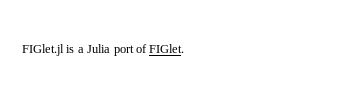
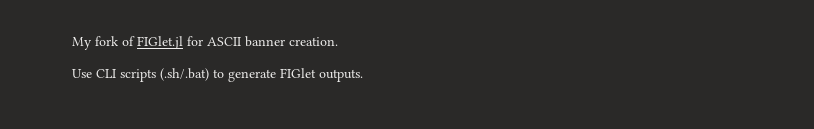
[22,44,185,56] FIGlet.jl is a Julia port of FIGlet. -> [72,36,338,50] [72,68,363,82] My fork of FIGlet.jl for ASCII banner creation. // Use CLI scripts (.sh/.bat) to generate FIGlet outputs.

